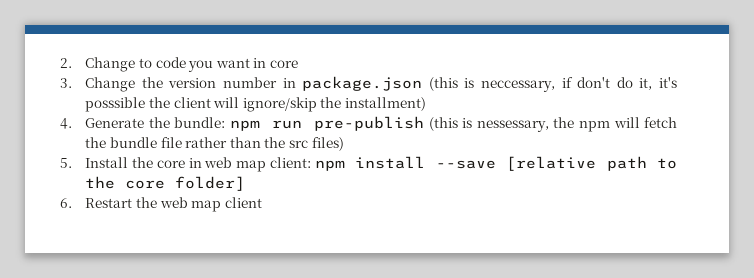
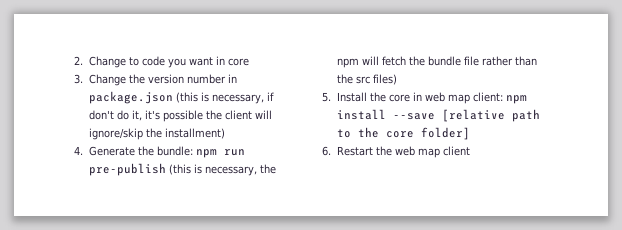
[481,80,556,92] neccessary, -> [211,94,264,104] necessary,
[85,97,146,112] posssible -> [162,110,203,122] possible
[476,120,549,132] nessessary, -> [204,166,257,176] necessary,

